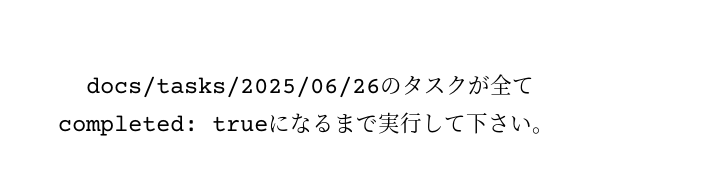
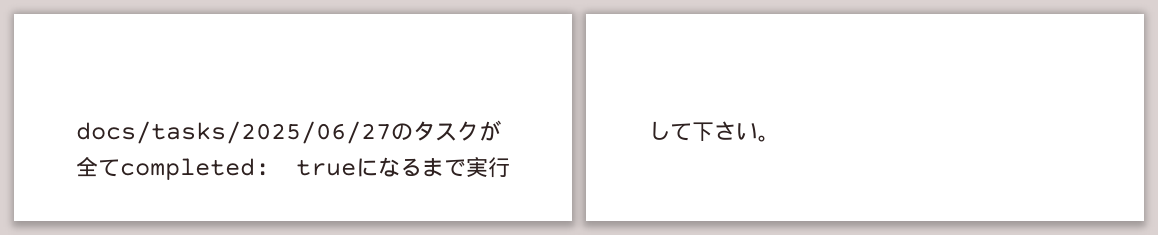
[86,76,381,98] docs/tasks/2025/06/26 -> [76,121,391,144] docs/tasks/2025/06/27

